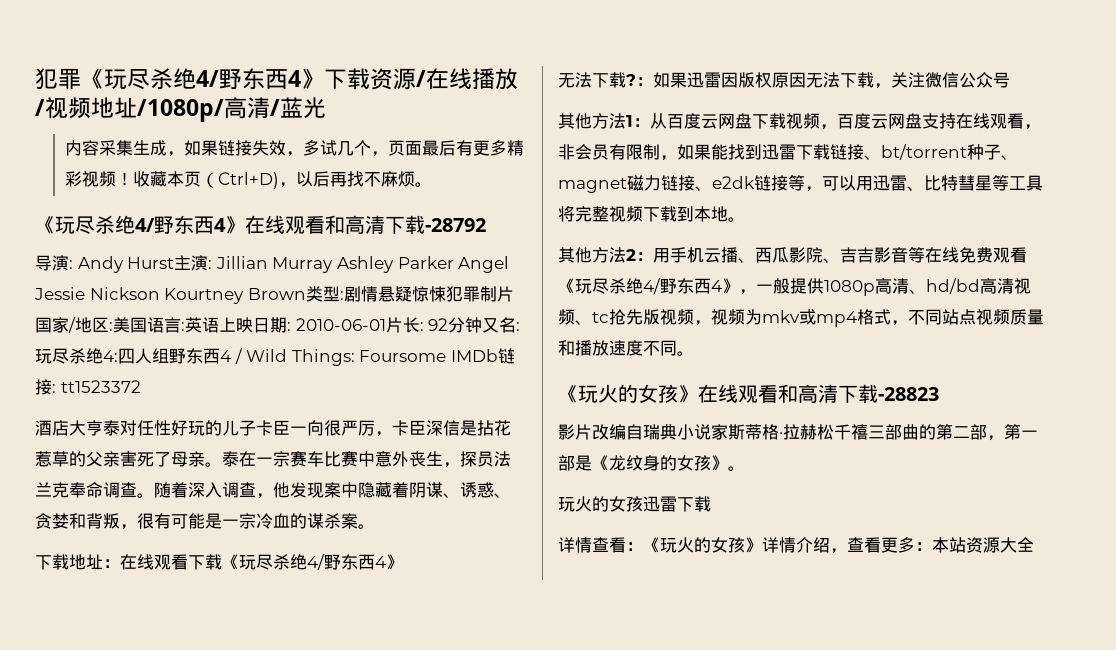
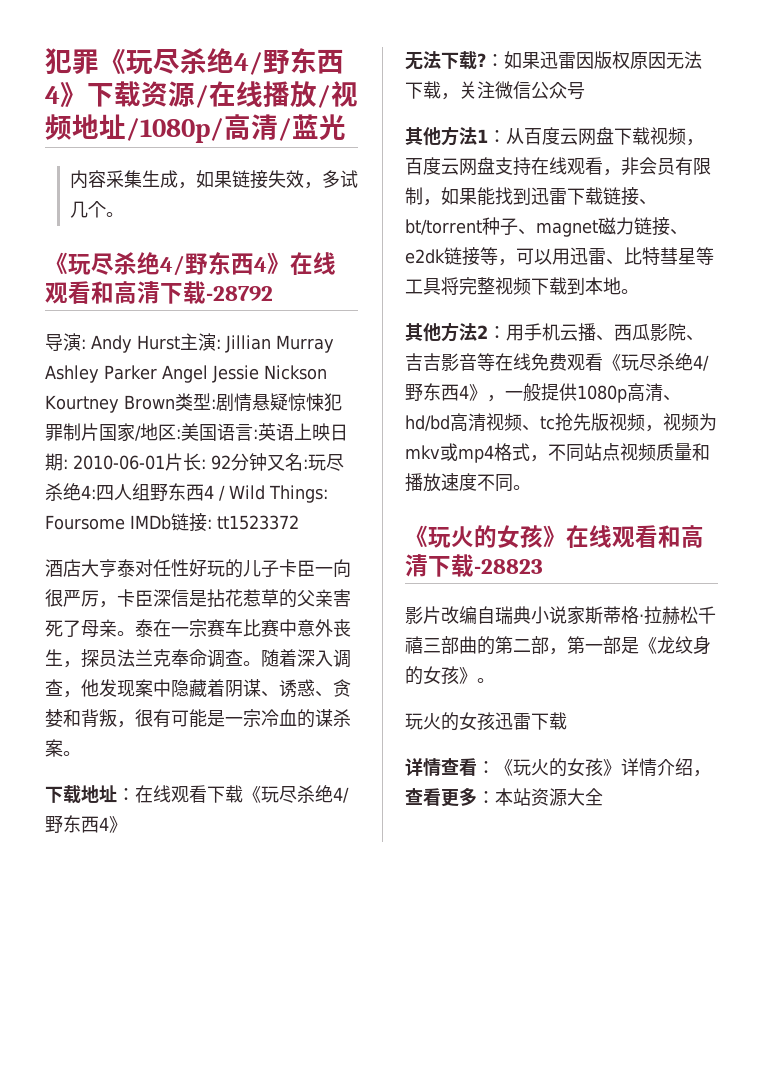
[370,140,524,157] [64,171,415,189] ，页面最后有更多精彩视频！收藏本页（Ctrl+D)，以后再找不麻烦 -> (106, 209) none

